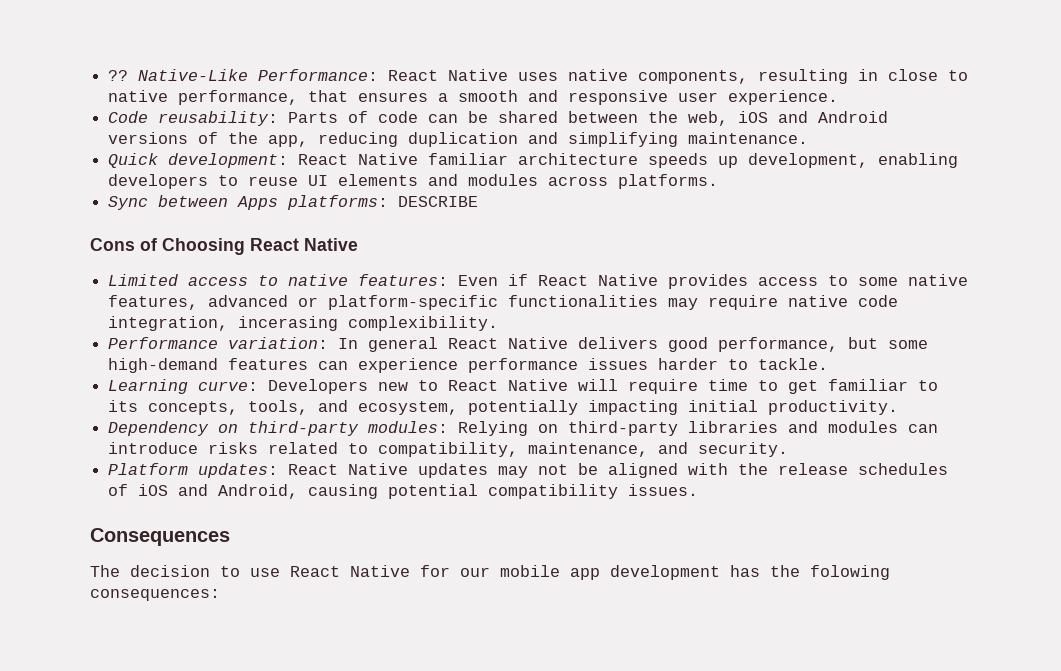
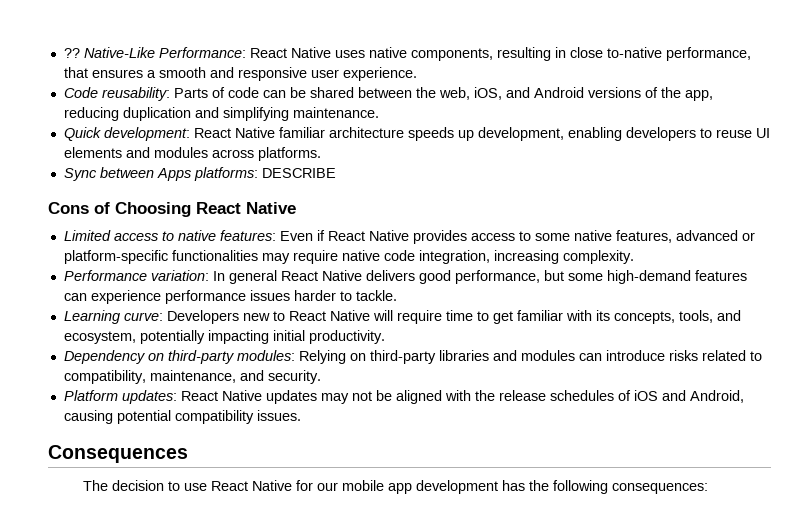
[948,70,969,81] [108,90,169,102] to native -> [606,47,662,58] to-native
[738,111,769,123] iOS -> [473,87,502,100] iOS,
[238,316,499,331] incerasing complexibility. -> [493,250,634,264] increasing complexity.
[918,380,939,391] to -> [565,310,592,321] with
[810,565,890,580] folowing -> [552,480,608,494] following

